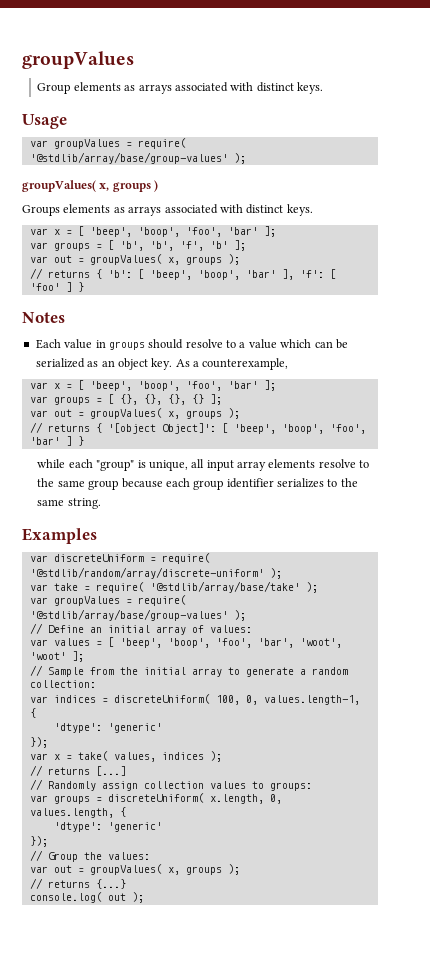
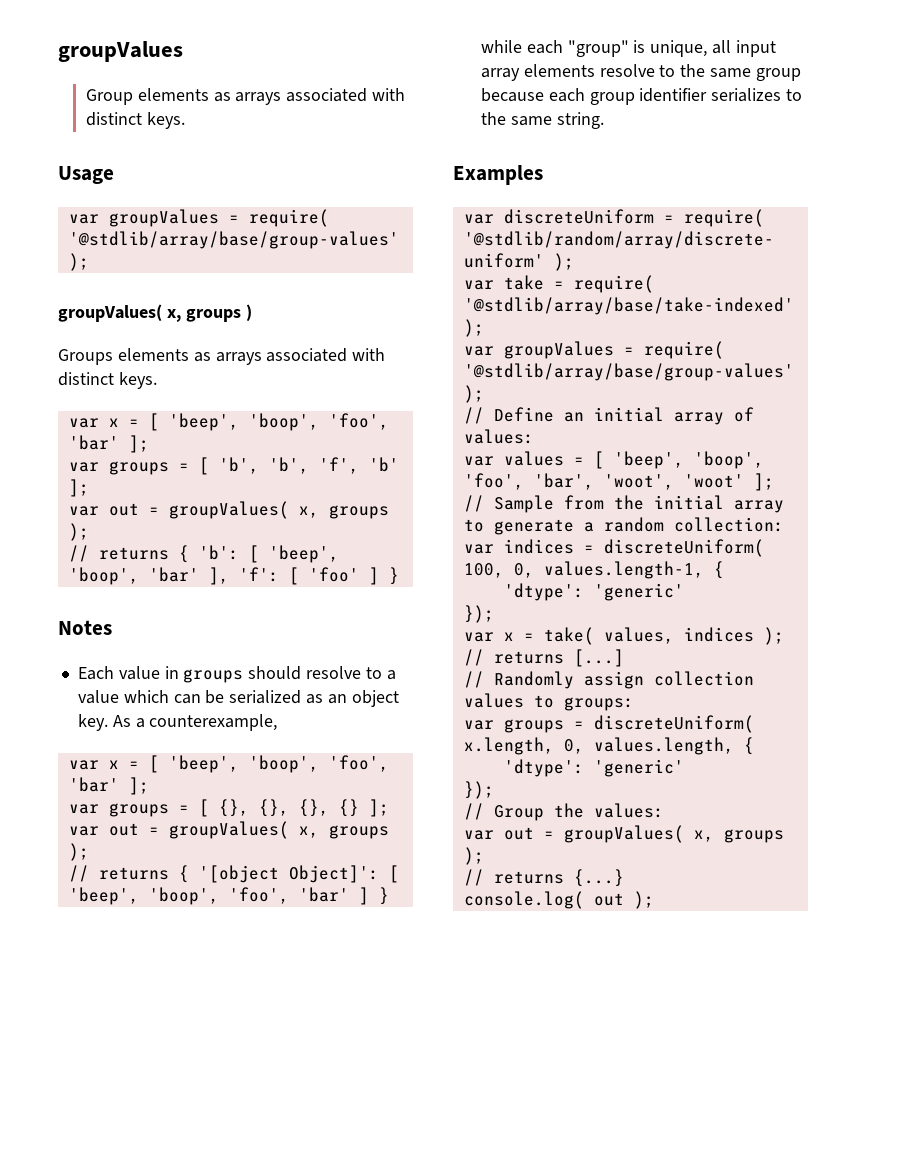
[149,581,300,593] '@stdlib/array/base/take' -> [463,297,794,315] '@stdlib/array/base/take-indexed'

